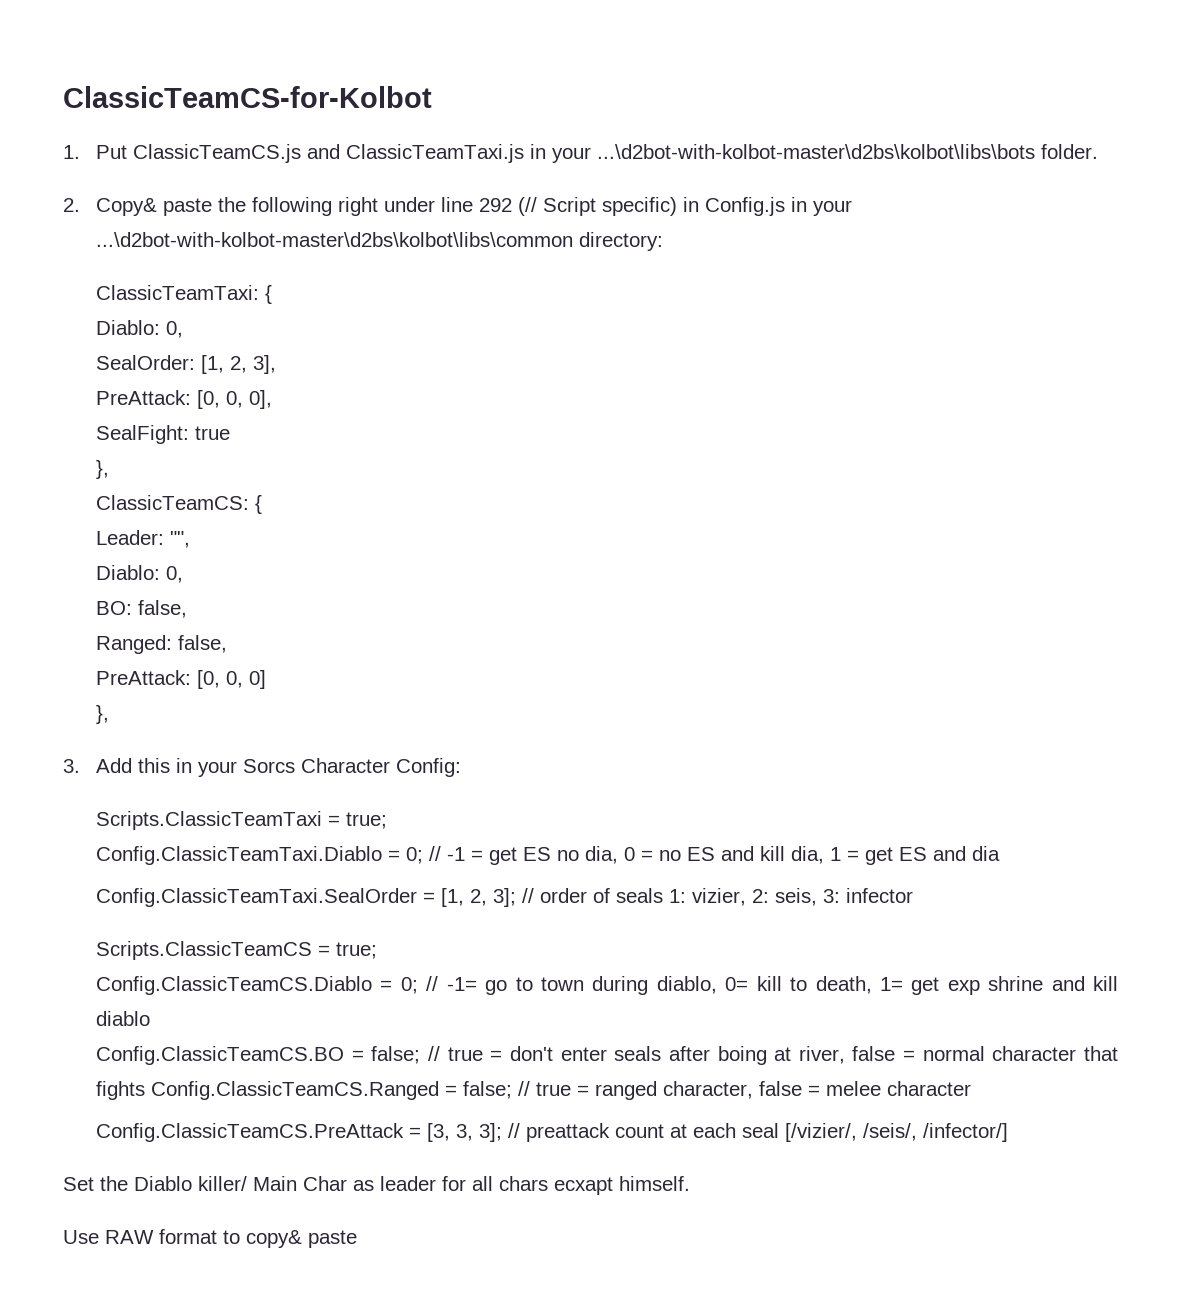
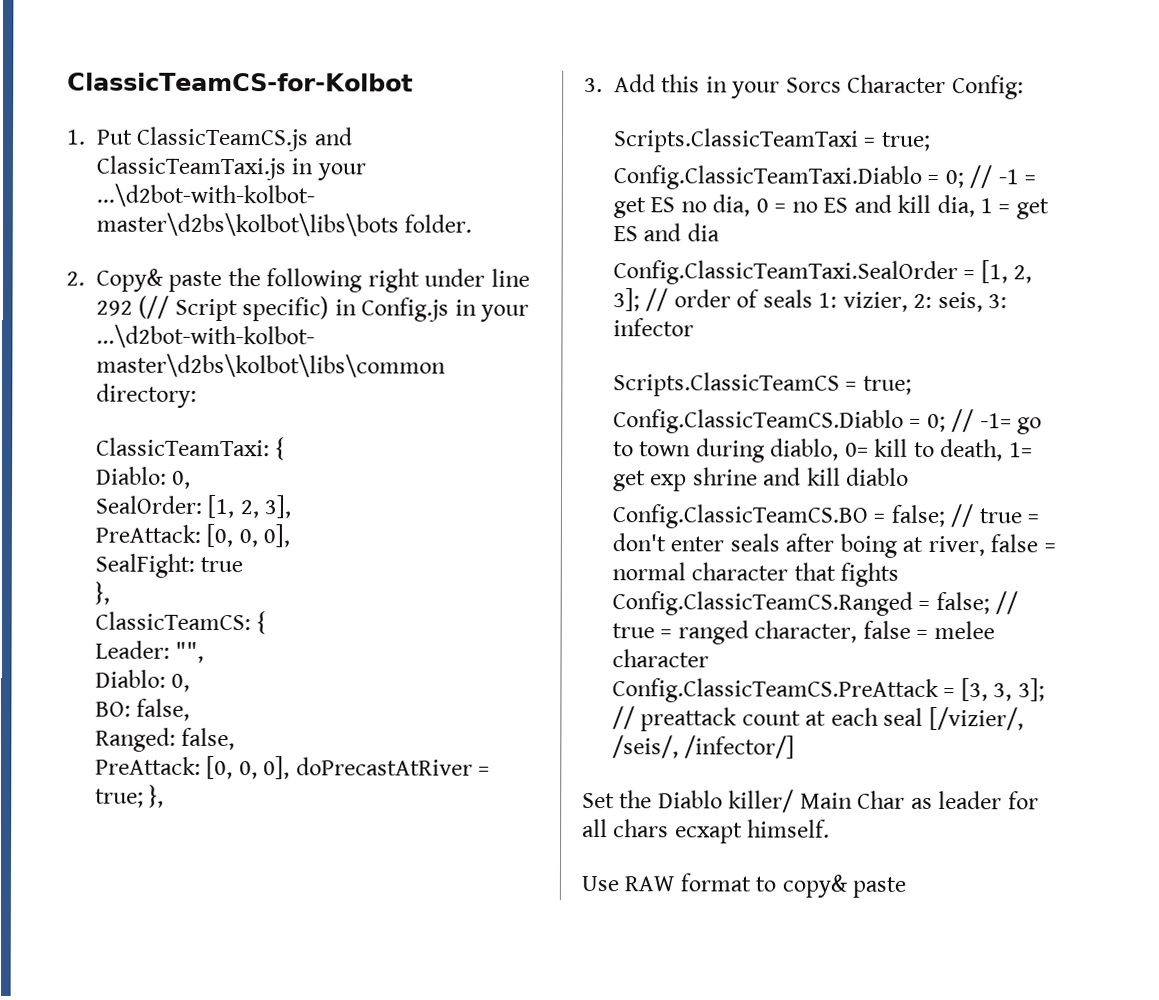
[249,670,267,689] 0] // -> [263,756,491,780] [94,788,144,808] 0], doPrecastAtRiver = true;

